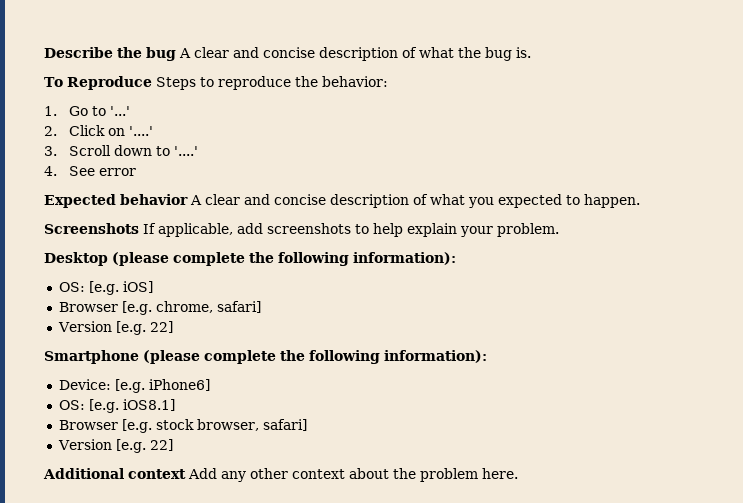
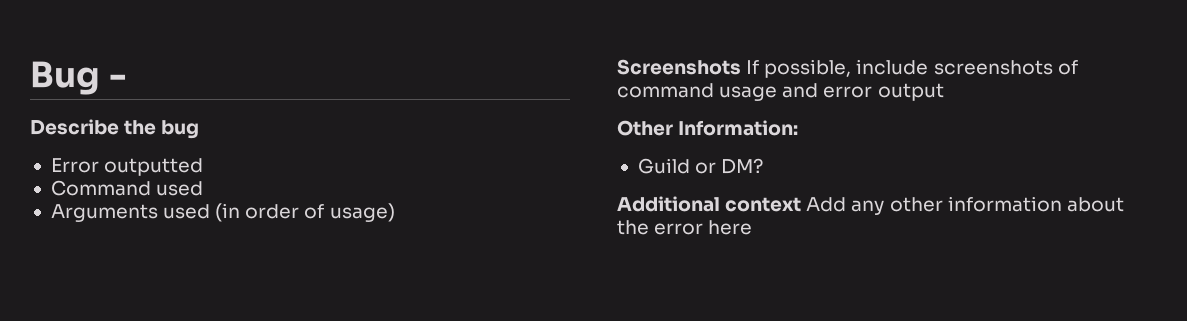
(44, 52) none -> [30,61,128,95] Bug - //
[179,47,531,61] [44,76,388,90] [44,106,131,116] [44,125,154,136] [44,145,199,156] [44,166,137,176] [44,194,640,208] [44,223,559,237] [44,252,456,266] [58,281,153,295] [58,301,261,315] [57,321,173,335] [44,350,487,364] [58,379,210,393] [58,399,175,413] [58,419,307,433] [57,439,173,453] A clear and concise description of what the bug is. // To Reproduce Steps to reproduce the behavior: // 1. Go to '...' // 2. Click on '....' // 3. Scroll down to '....' // 4. See error // Expected behavior A clear and concise description of what you expected to happen. // Screenshots If applicable, add screenshots to help explain your problem. // Desktop (please complete the following information): // OS: [e.g. iOS] // Browser [e.g. chrome, safari] // Version [e.g. 22] // Smartphone (please complete the following information): // Device: [e.g. iPhone6] // OS: [e.g. iOS8.1] // Browser [e.g. stock browser, safari] // Version [e.g. 22] -> [50,158,204,176] [50,180,204,196] [50,203,395,222] [617,59,1078,78] [617,83,944,101] [617,120,799,136] [637,158,764,174] // Error outputted // Command used // Arguments used (in order of usage) // Screenshots If possible, include screenshots of command usage and error output // Other Information: // Guild or DM?
[292,469,345,479] context -> [947,196,1062,212] information
[420,468,518,482] problem here. -> [654,220,753,235] error here

